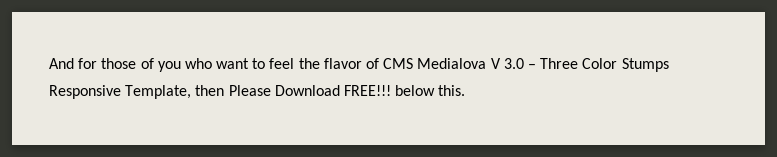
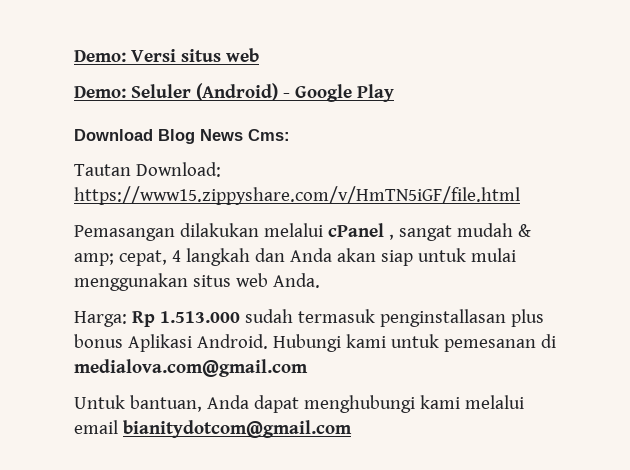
[49,58,669,72] [49,85,466,99] And for those of you who want to feel the flavor of CMS Medialova V 3.0 – Three Color Stumps Responsive Template, then Please Download FREE!!! below this. -> [74,48,259,62] [74,83,394,102] [74,129,290,144] [74,162,221,177] [74,186,520,205] [74,223,531,241] [74,248,516,266] [74,273,320,291] [74,309,544,327] [74,334,556,352] [74,359,308,377] [74,395,524,413] [74,420,352,438] Demo: Versi situs web // Demo: Seluler (Android) - Google Play // Download Blog News Cms: // Tautan Download: https://www15.zippyshare.com/v/HmTN5iGF/file.html // Pemasangan dilakukan melalui cPanel , sangat mudah & amp; cepat, 4 langkah dan Anda akan siap untuk mulai menggunakan situs web Anda. // Harga: Rp 1.513.000 sudah termasuk penginstallasan plus bonus Aplikasi Android. Hubungi kami untuk pemesanan di medialova.com@gmail.com // Untuk bantuan, Anda dapat menghubungi kami melalui email bianitydotcom@gmail.com

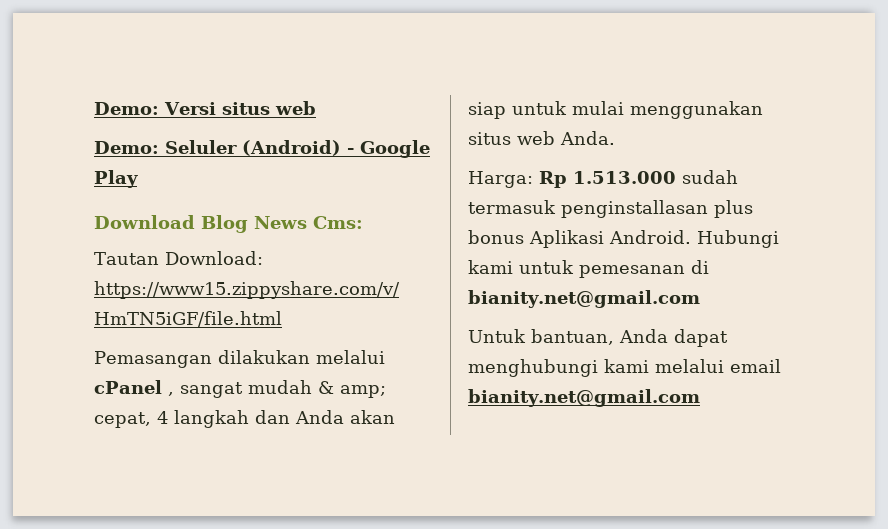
[74,359,308,377] medialova.com@gmail.com -> [468,290,700,308] bianity.net@gmail.com
[122,420,352,438] bianitydotcom@gmail.com -> [468,389,700,407] bianity.net@gmail.com

